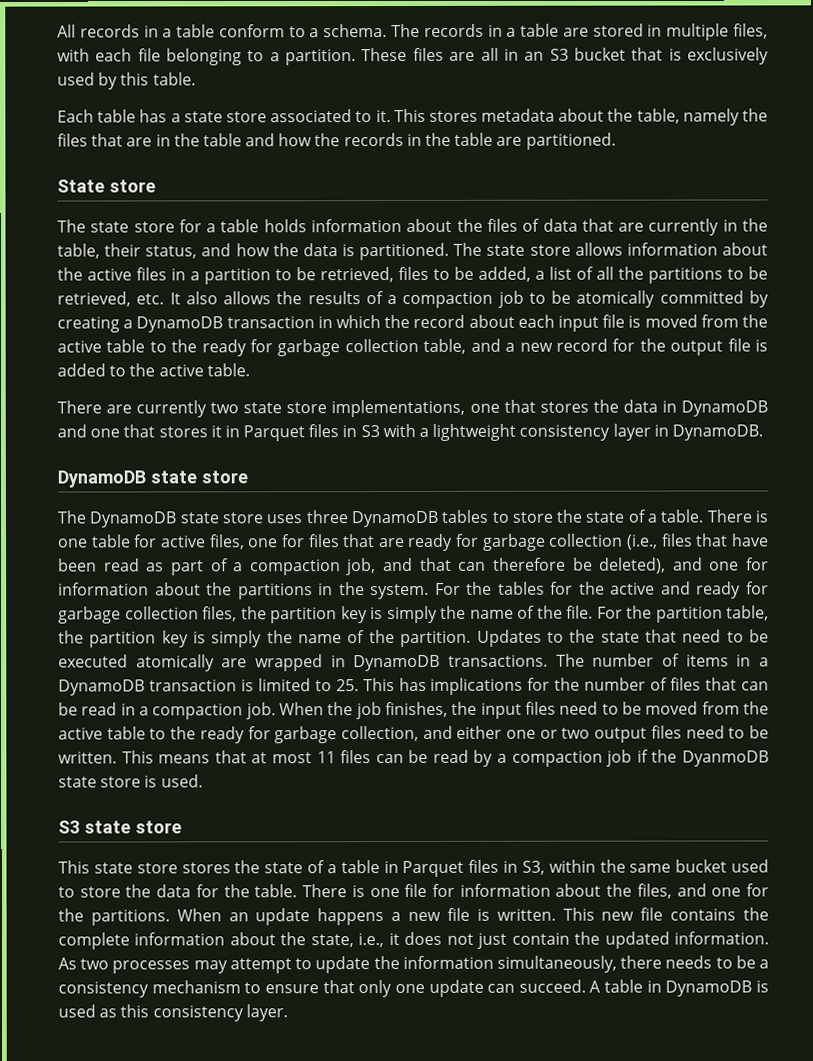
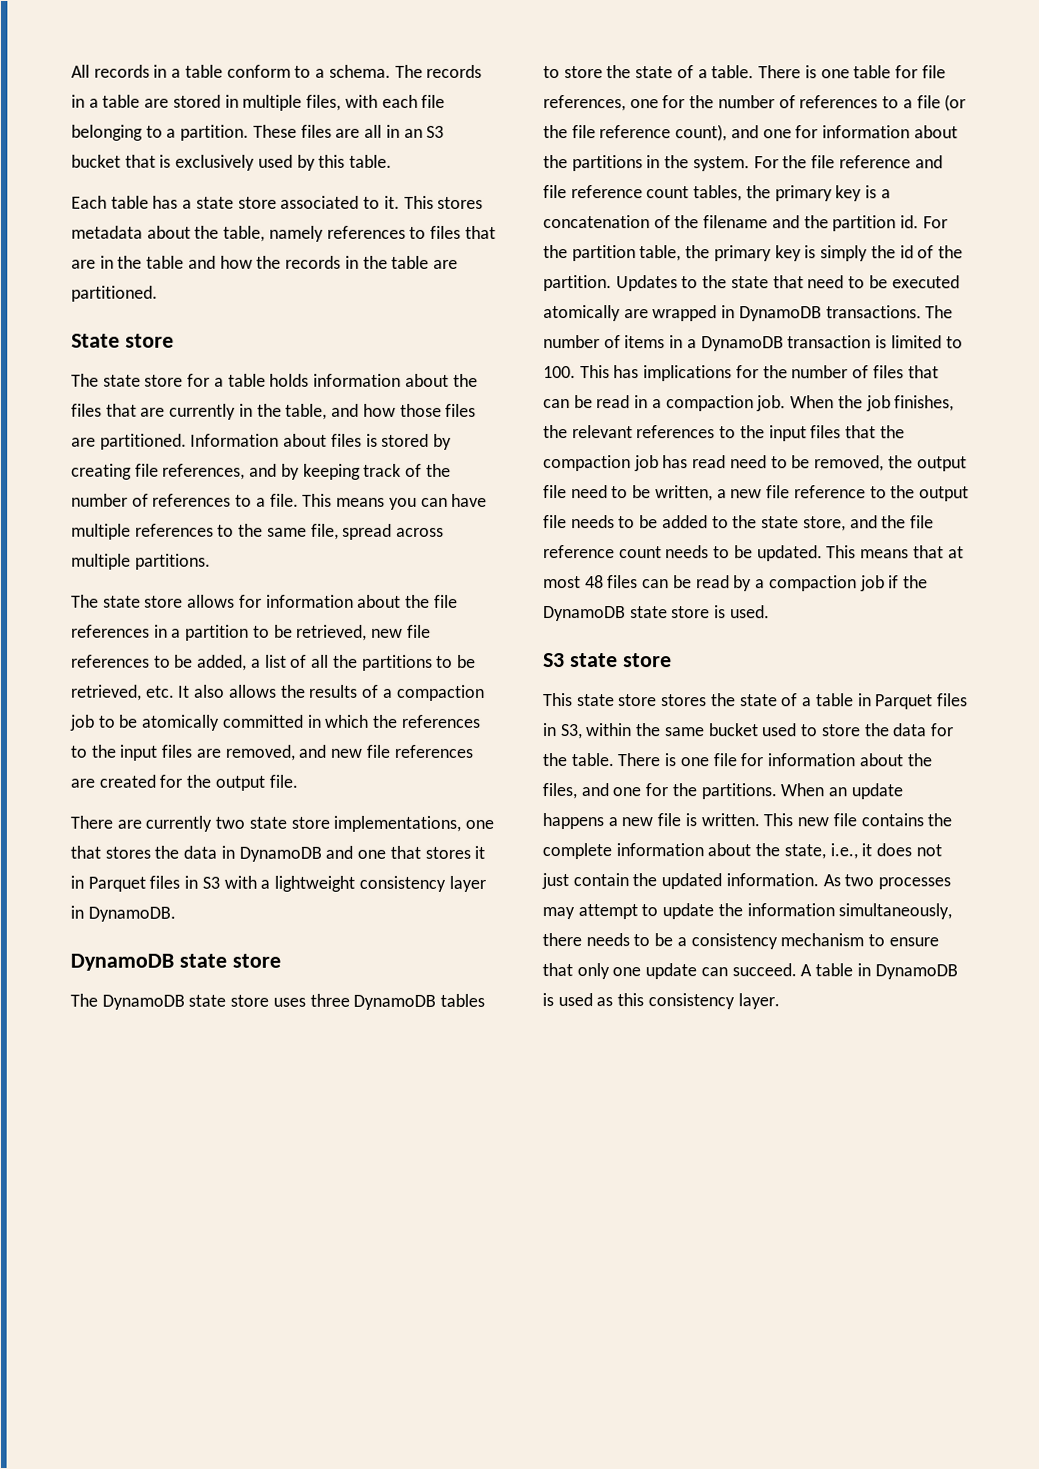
[742,108,768,122] the -> [326,225,427,239] references to
[522,218,578,232] of data -> (102, 410) none
[104,242,450,261] their status, and how the data is partitioned. -> [331,403,477,417] [71,433,453,450] [71,463,451,480] [71,493,488,510] [71,523,445,540] [71,553,211,570] and how those files are partitioned. Information about files is stored by creating file references, and by keeping track of the number of references to a file. This means you can have multiple references to the same file, spread across multiple partitions. //
[626,242,768,256] [57,267,167,281] information about the active files -> [238,594,458,608] [71,624,150,638] for information about the file references
[398,266,429,281] files -> [371,624,431,638] [71,654,150,668] new file references
[748,290,769,308] [57,314,769,333] [57,338,768,357] [57,363,250,377] by creating a DynamoDB transaction in which the record about each input file is moved from the active table to the ready for garbage collection table, and a new record for the output file is added to the active table. -> [307,714,481,728] [70,744,473,761] [70,774,298,791] in which the references to the input files are removed, and new file references are created for the output file.
[160,533,769,551] [58,557,667,576] active files, one for files that are ready for garbage collection (i.e., files that have been read as part of a compaction job, and that can therefore be deleted), -> [921,65,946,79] [543,94,967,112] [543,124,728,142] file references, one for the number of references to a file (or the file reference count),
[497,581,769,599] [58,605,593,624] tables for the active and ready for garbage collection files, the partition key is simply the name of the file. -> [811,155,943,169] [543,185,891,202] [543,215,920,232] file reference and file reference count tables, the primary key is a concatenation of the filename and the partition id.
[89,630,343,648] partition key is simply the name -> [713,245,914,262] primary key is simply the id
[335,679,359,692] 25. -> [543,366,576,379] 100.
[480,701,770,719] [58,725,770,744] [58,751,117,764] input files need to be moved from the active table to the ready for garbage collection, and either one or two output files need to be written. -> [571,425,905,442] [543,455,967,472] [543,485,969,502] [543,515,934,532] [543,545,823,562] relevant references to the input files that the compaction job has read need to be removed, the output file need to be written, a new file reference to the output file needs to be added to the state store, and the file reference count needs to be updated.
[316,751,336,764] 11 -> [584,575,604,589] 48
[682,750,769,767] DyanmoDB -> [543,606,626,622] DynamoDB

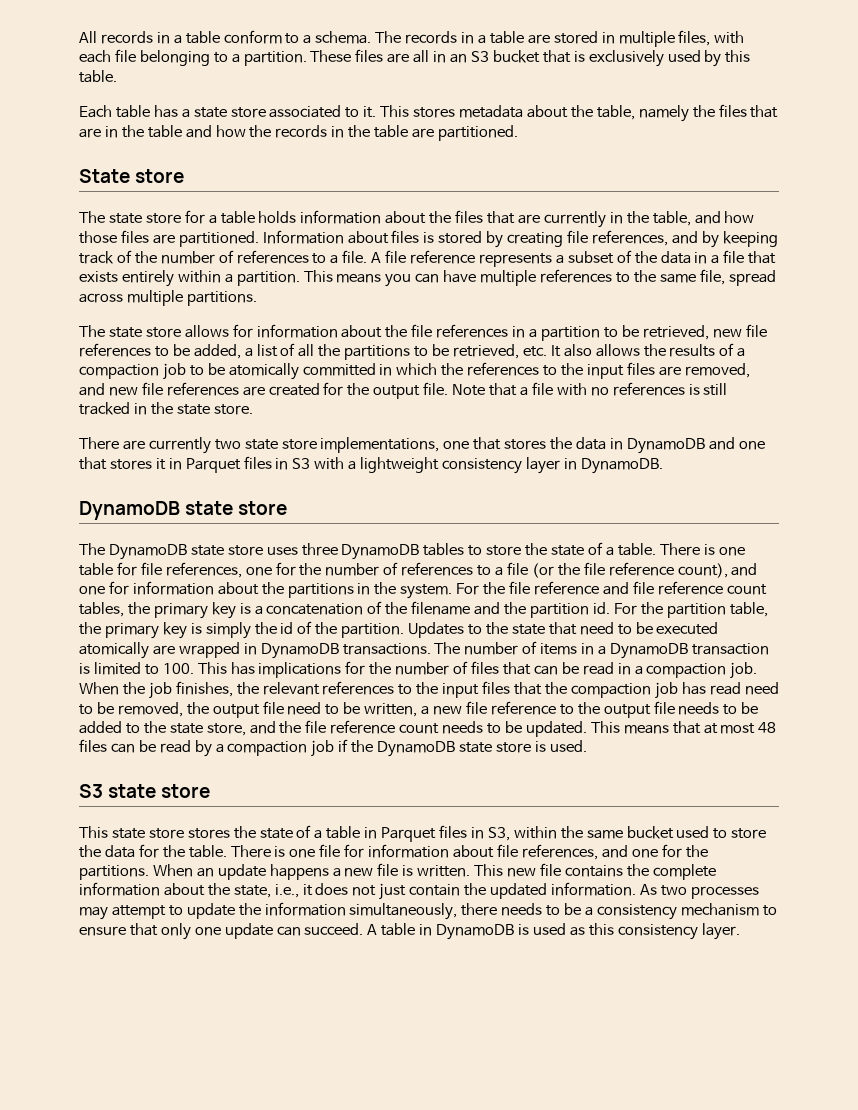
[326,225,427,239] references to -> [692,105,715,118] the
(299, 500) none -> [371,250,777,267] [79,270,300,287] A file reference represents a subset of the data in a file that exists entirely within a partition.
(298, 781) none -> [452,382,728,396] [79,402,253,415] Note that a file with no references is still tracked in the state store.
[906,753,932,767] [542,783,577,800] the files, -> [496,844,598,860] file references,

